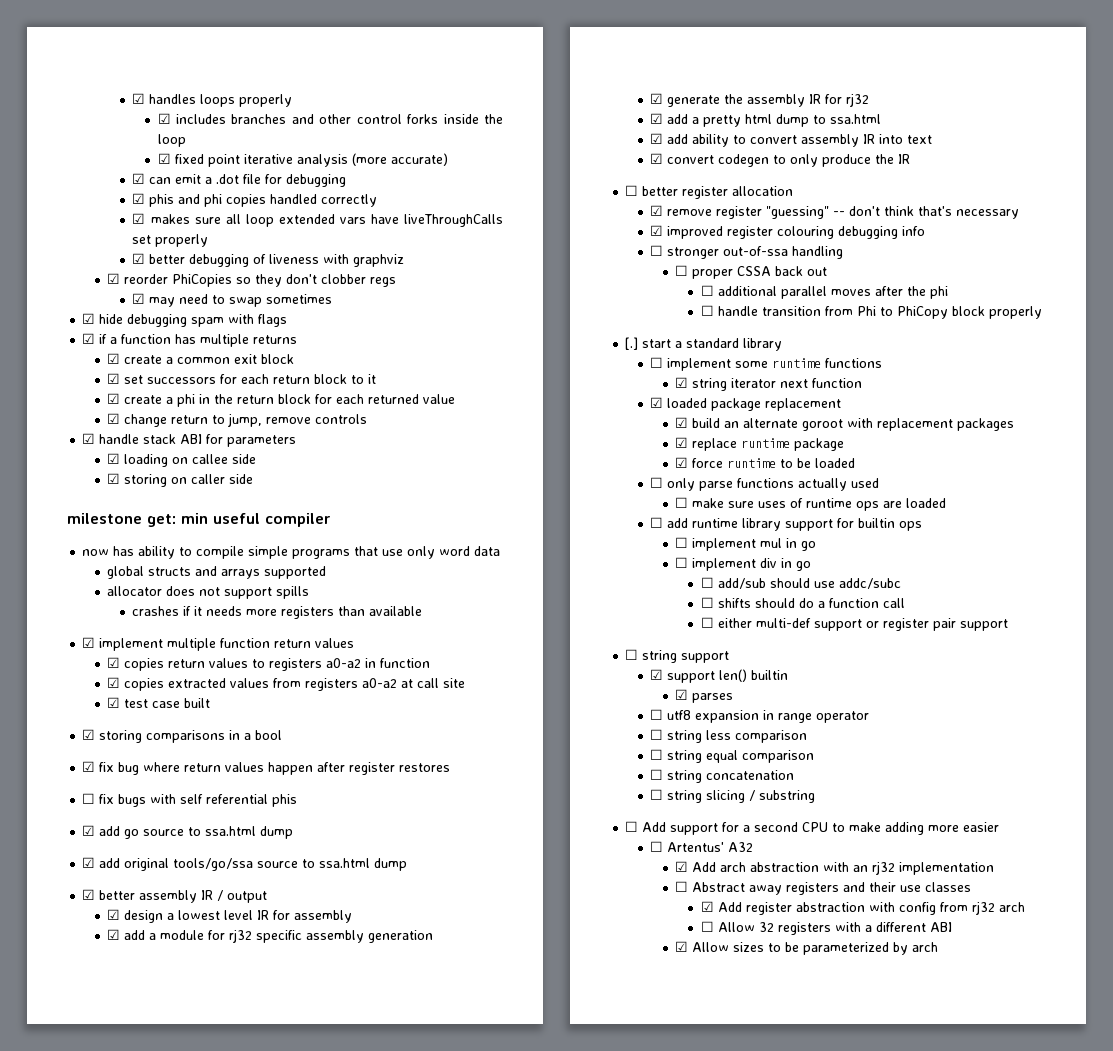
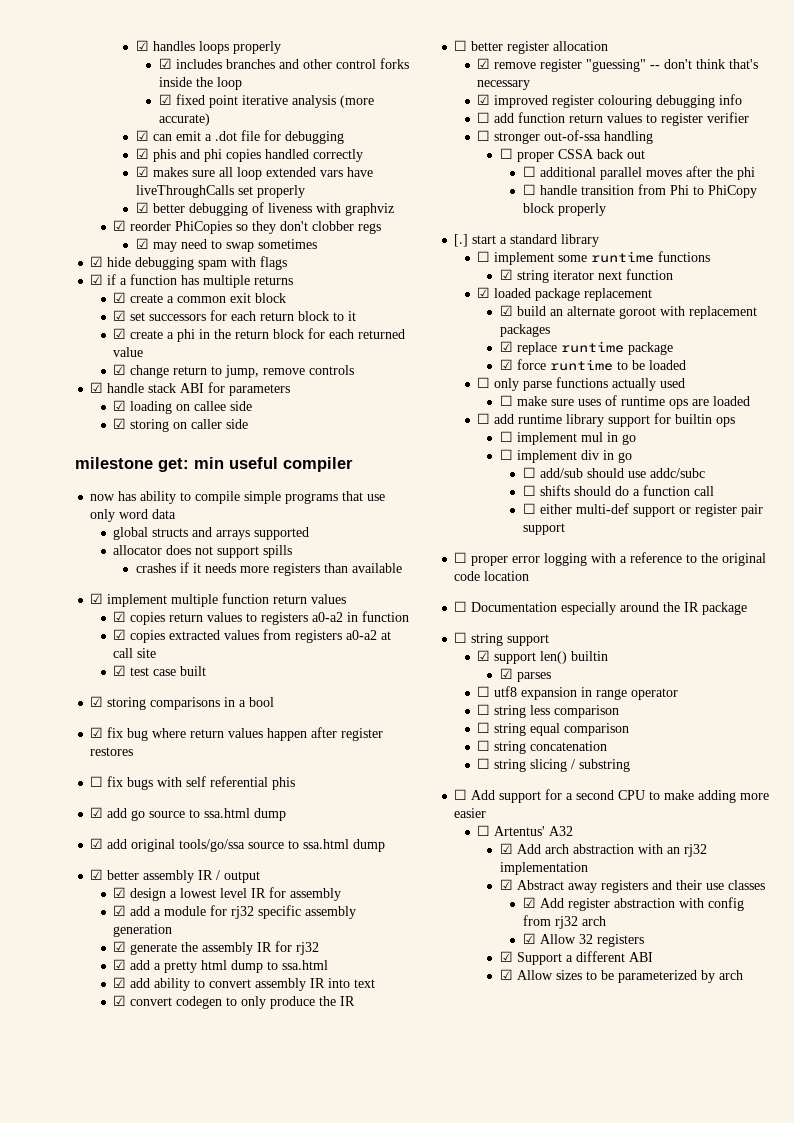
(926, 231) none -> [477,112,750,126] // ☐ add function return values to register verifier
(1008, 625) none -> [454,552,767,566] [454,571,530,581] [454,601,748,615] // ☐ proper error logging with a reference to the original code location // ☐ Documentation especially around the IR package
[675,881,689,892] ☐ -> [500,879,514,890] ☑
[700,921,714,932] ☐ -> [522,933,536,944] ☑
[834,922,861,932] with -> [500,951,563,965] // ☑ Support

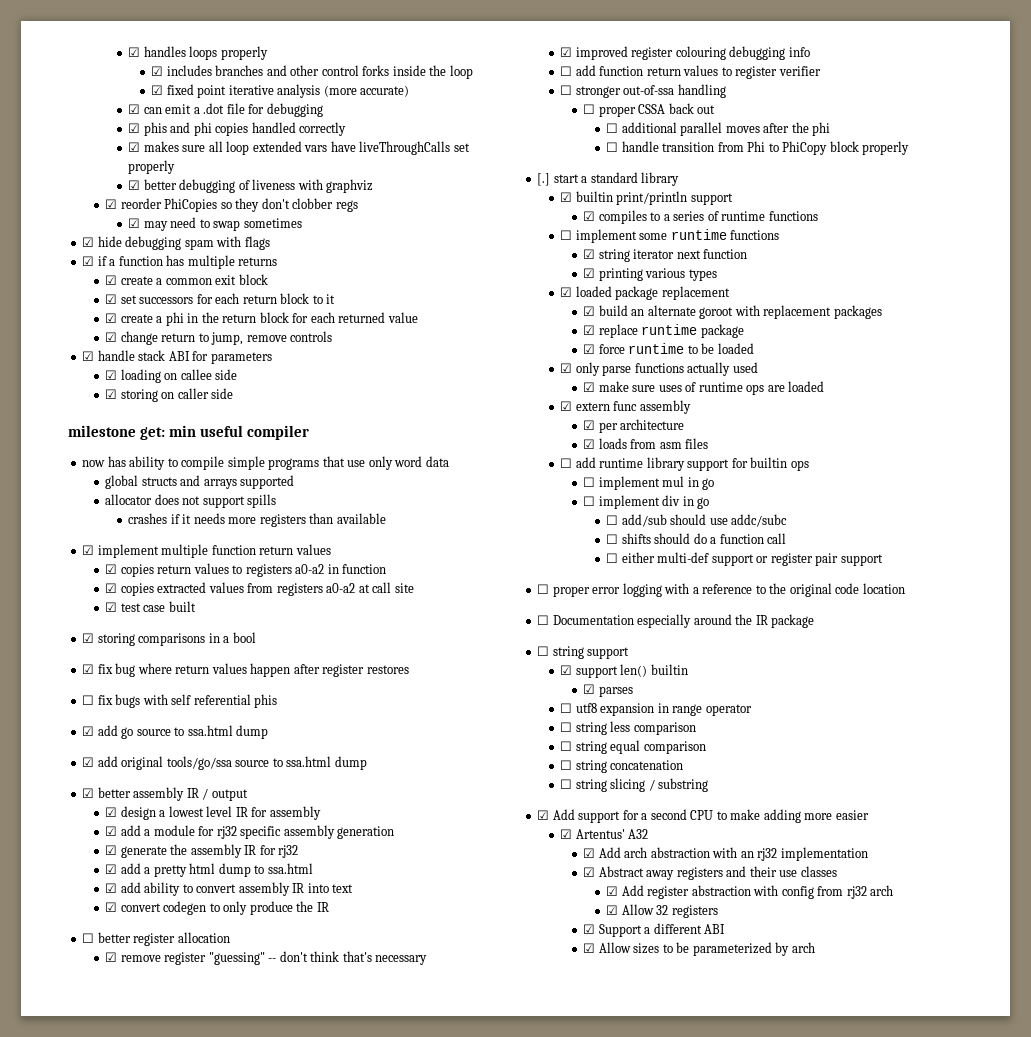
(600, 240) none -> [560,191,733,205] [583,210,818,224] // ☑ builtin print/println support // ☑ compiles to a series of runtime functions
(674, 274) none -> [583,268,717,281] // ☑ printing various types
[477,377,491,388] ☐ -> [560,363,573,373] ☑
[500,395,514,406] ☐ -> [583,382,596,392] ☑
(751, 401) none -> [560,400,691,414] [583,419,685,433] [583,438,709,449] // ☑ extern func assembly // ☑ per architecture // ☑ loads from asm files
[454,789,468,800] ☐ -> [537,810,550,820] ☑
[477,825,491,836] ☐ -> [560,829,573,839] ☑

